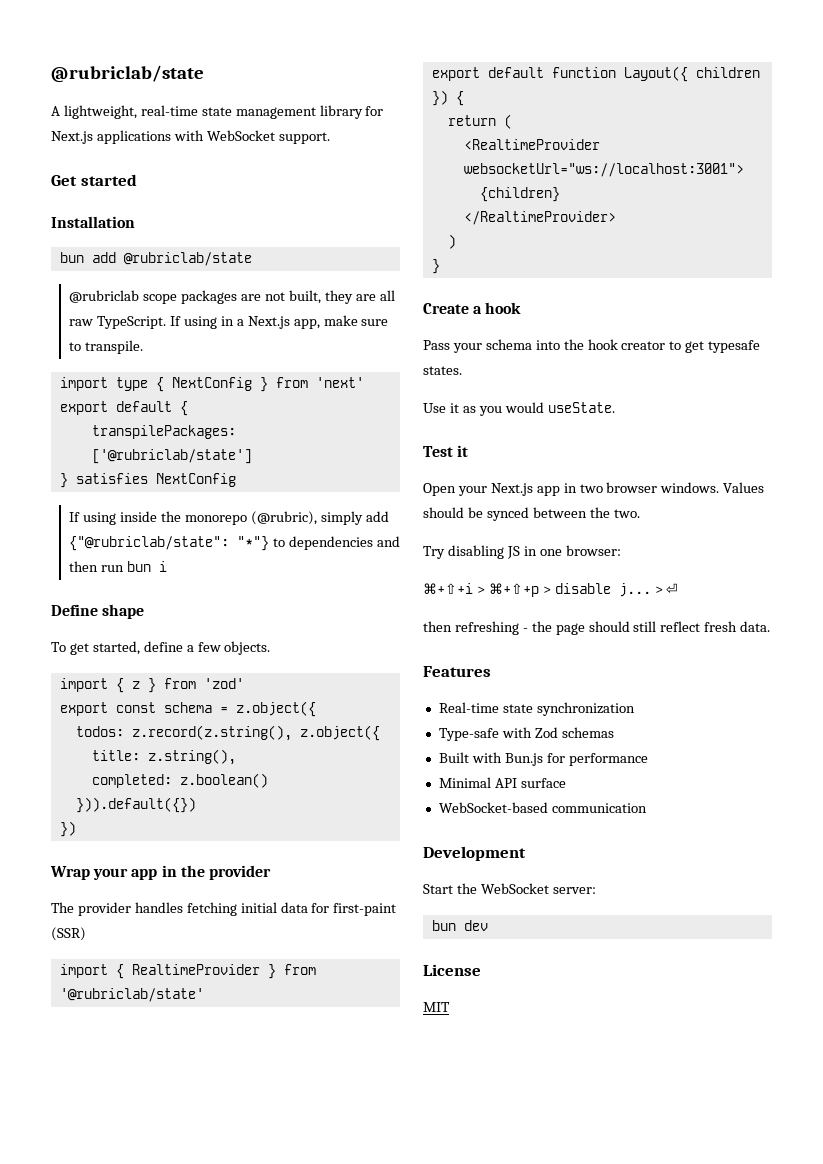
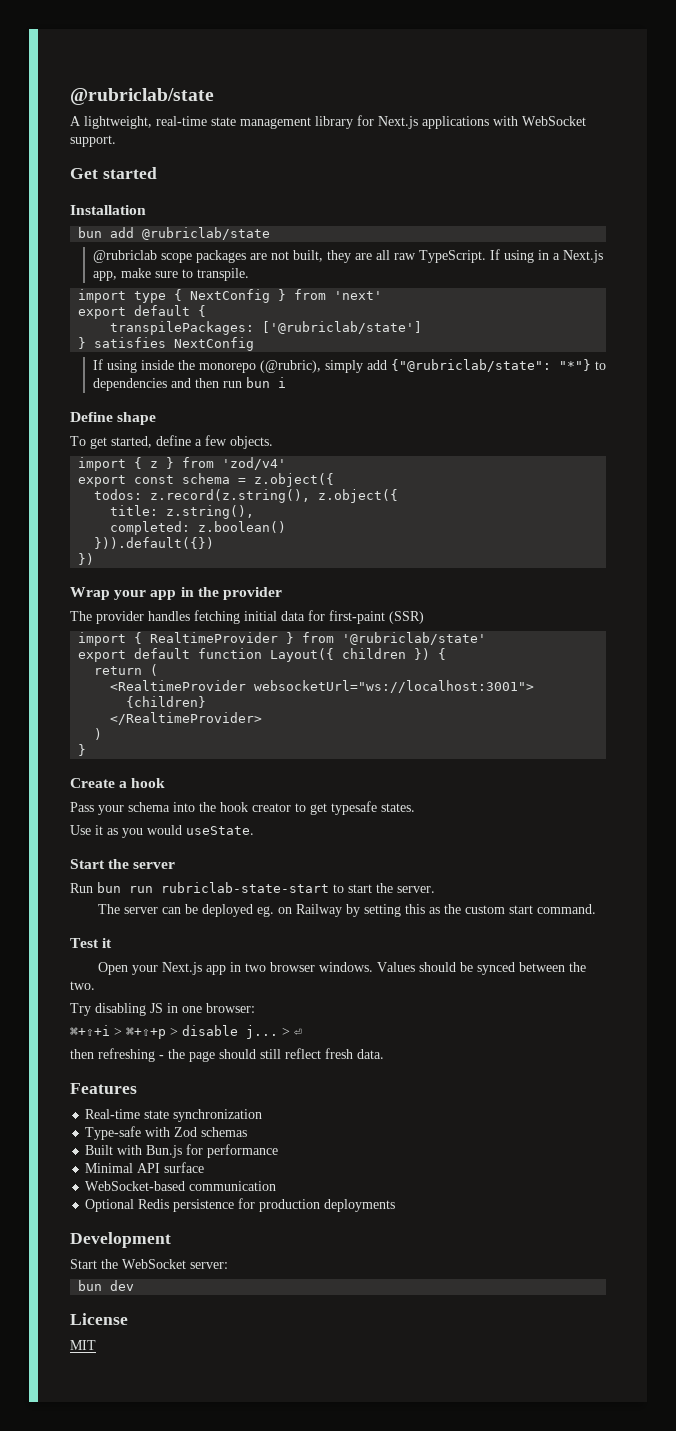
[203,678,244,689] 'zod' -> [222,457,287,470] 'zod/v4'
(615, 407) none -> [70,859,176,869] [70,882,435,893] [97,904,596,917] // Start the server // Run bun run rubriclab-state-start to start the server. // The server can be deployed eg. on Railway by setting this as the custom start command.
(647, 808) none -> [85,1198,396,1212] // Optional Redis persistence for production deployments

